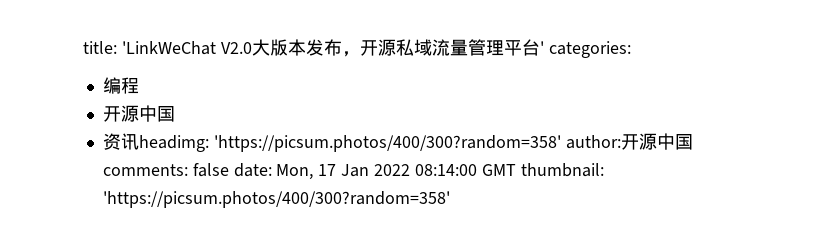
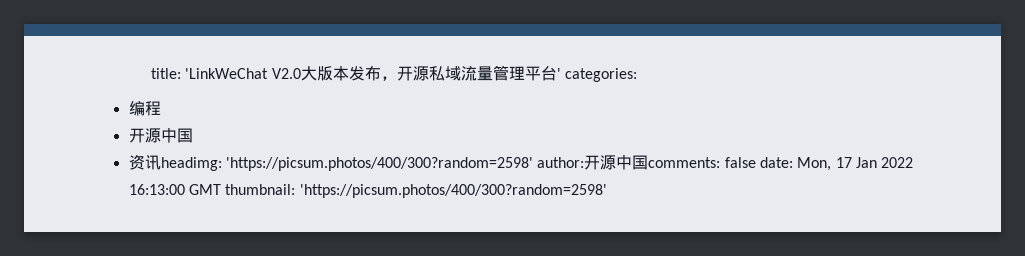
[213,135,561,152] 'https://picsum.photos/400/300?random=358' -> [225,157,533,171] 'https://picsum.photos/400/300?random=2598'
[414,164,477,176] 08:14:00 -> [128,184,185,195] 16:13:00
[102,191,450,208] 'https://picsum.photos/400/300?random=358' -> [299,184,607,198] 'https://picsum.photos/400/300?random=2598'

